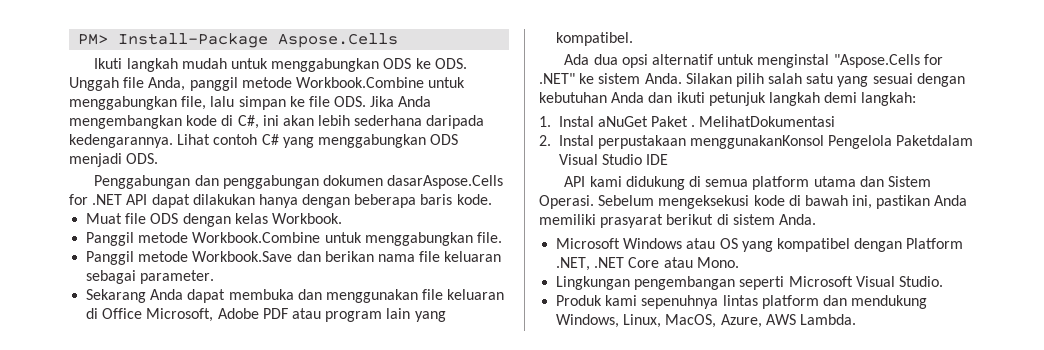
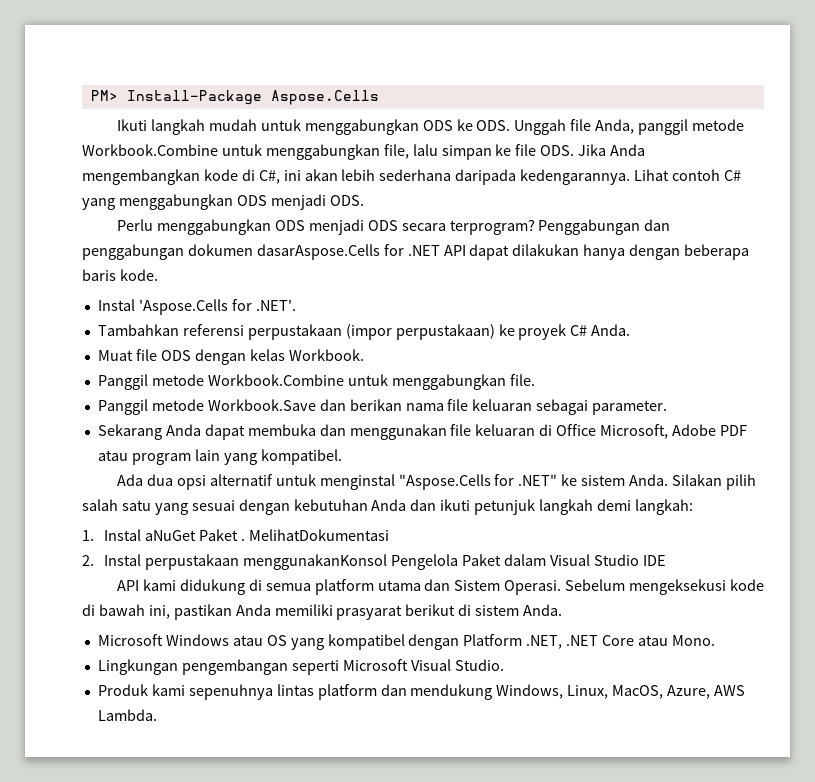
(159, 158) none -> [117,219,535,235] Perlu menggabungkan ODS menjadi ODS secara terprogram?
(492, 199) none -> [97,299,296,315] [97,324,631,340] // Instal 'Aspose.Cells for .NET'. // Tambahkan referensi perpustakaan (impor perpustakaan) ke proyek C# Anda.
[896,135,974,146] Paketdalam -> [462,554,547,566] Paket dalam

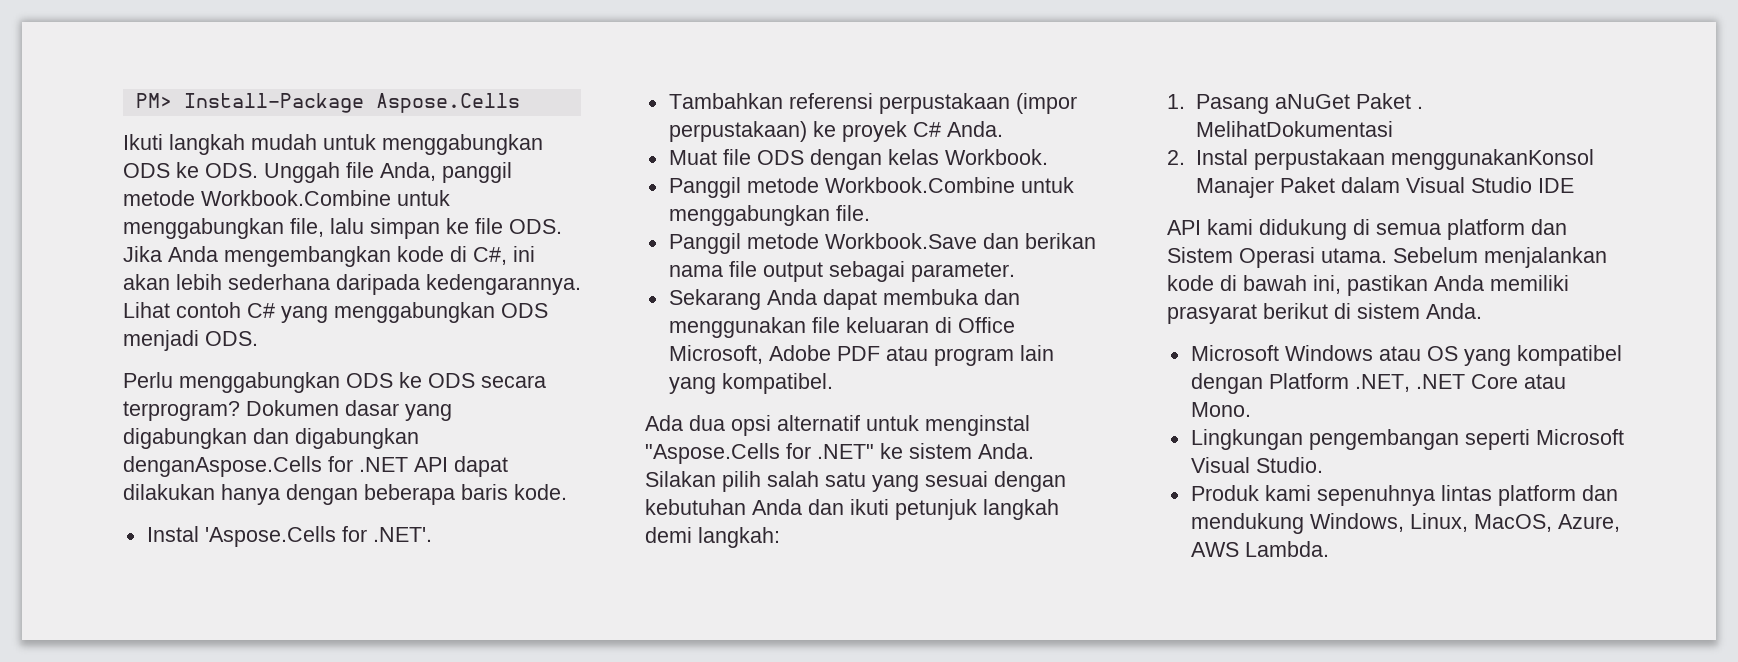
[308,219,364,235] menjadi -> [399,372,422,388] ke
[538,219,671,235] [82,244,380,260] Penggabungan dan penggabungan dokumen dasarAspose.Cells -> [246,400,452,421] [123,428,419,449] [123,456,322,477] Dokumen dasar yang digabungkan dan digabungkan denganAspose.Cells
[472,399,533,411] keluaran -> [762,262,823,282] output
[104,529,142,541] Instal -> [1195,94,1269,114] Pasang
[391,554,459,570] Pengelola -> [1195,177,1274,198] Manajer
[377,580,421,591] utama -> (1525, 229) none
[504,579,727,595] Operasi. Sebelum mengeksekusi -> [1239,247,1607,268] Operasi utama. Sebelum menjalankan

